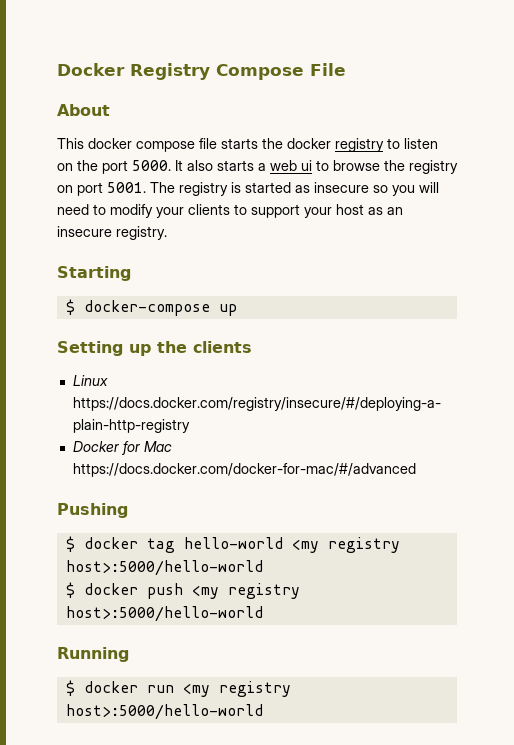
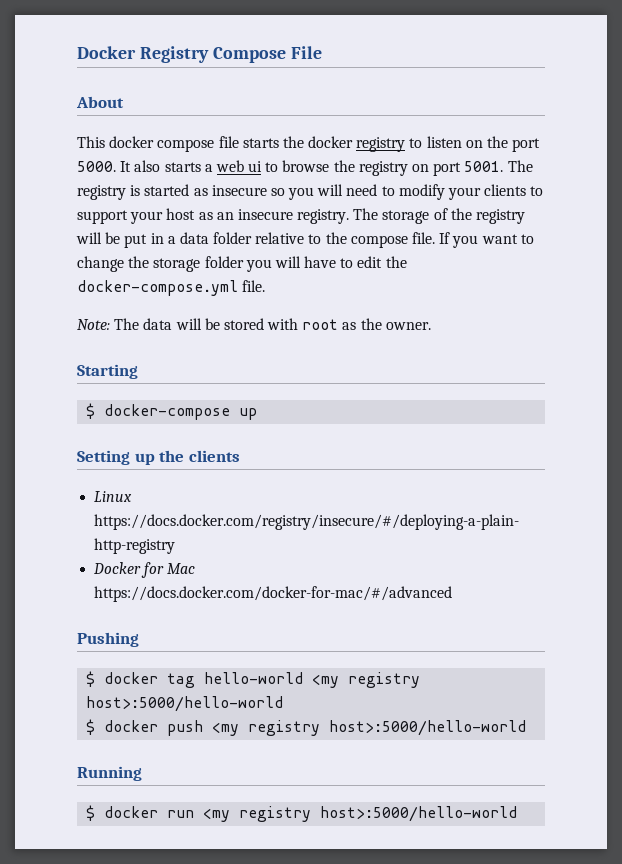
(167, 233) none -> [353,208,526,224] [76,232,534,248] [77,256,407,272] [77,280,266,296] [77,318,431,330] The storage of the registry will be put in a data folder relative to the compose file. If you want to change the storage folder you will have to edit the docker-compose.yml file. // Note: The data will be stored with root as the owner.

